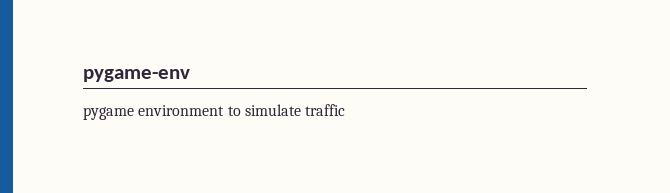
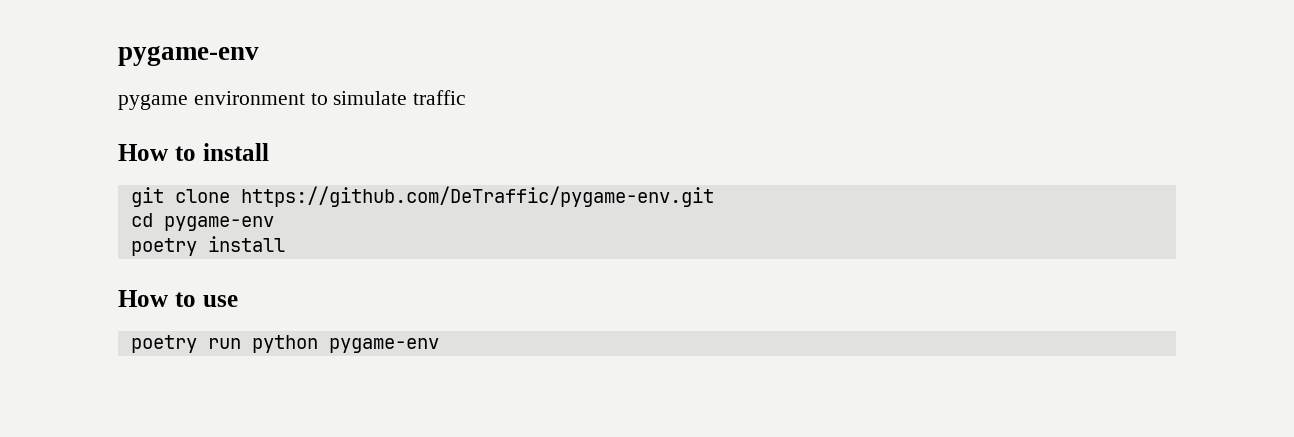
(346, 110) none -> [118,143,269,161] [130,186,714,207] [130,213,274,231] [130,236,285,256] [118,290,238,307] [130,335,439,353] // How to install // git clone https://github.com/DeTraffic/pygame-env.git // cd pygame-env // poetry install // How to use // poetry run python pygame-env

